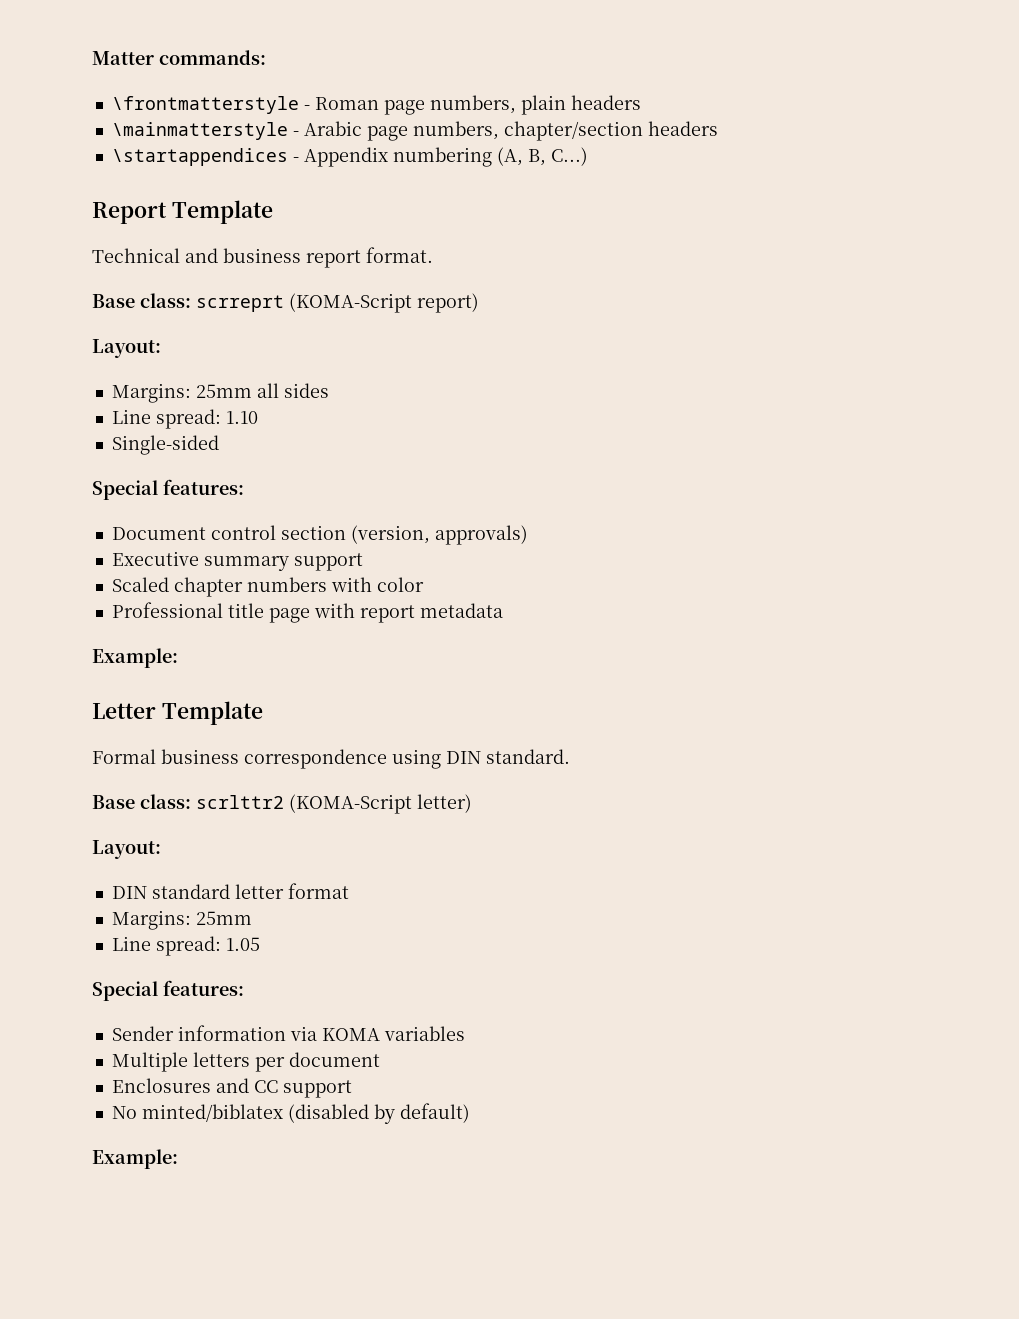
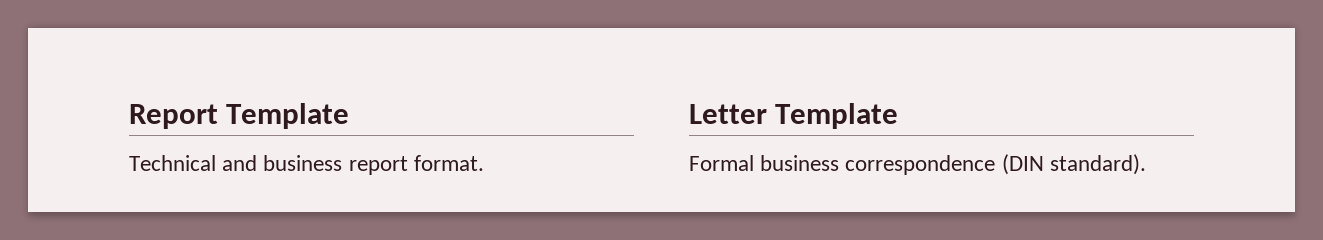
[92,50,266,65] [111,95,641,115] [111,121,718,141] [111,147,588,167] Matter commands: // \frontmatterstyle - Roman page numbers, plain headers // \mainmatterstyle - Arabic page numbers, chapter/section headers // \startappendices - Appendix numbering (A, B, C...) // -> (129, 116) none
[92,293,479,313] [92,339,161,358] [111,383,329,403] [111,409,258,429] [111,435,219,455] [92,479,244,500] [111,525,528,545] [111,551,363,571] [111,577,424,597] [111,602,503,623] [92,648,178,668] // Base class: scrreprt (KOMA-Script report) // Layout: // Margins: 25mm all sides // Line spread: 1.10 // Single-sided // Special features: // Document control section (version, approvals) // Executive summary support // Scaled chapter numbers with color // Professional title page with report metadata // Example: -> (484, 163) none
[392,749,570,769] [92,794,472,814] [92,840,161,859] [111,883,349,899] [111,910,252,930] [111,936,260,956] [92,980,244,1001] [111,1025,465,1041] [111,1052,380,1072] [111,1078,352,1098] [111,1103,470,1124] [92,1149,178,1169] using DIN standard. // Base class: scrlttr2 (KOMA-Script letter) // Layout: // DIN standard letter format // Margins: 25mm // Line spread: 1.05 // Special features: // Sender information via KOMA variables // Multiple letters per document // Enclosures and CC support // No minted/biblatex (disabled by default) // Example: -> [1001,154,1146,175] (DIN standard).

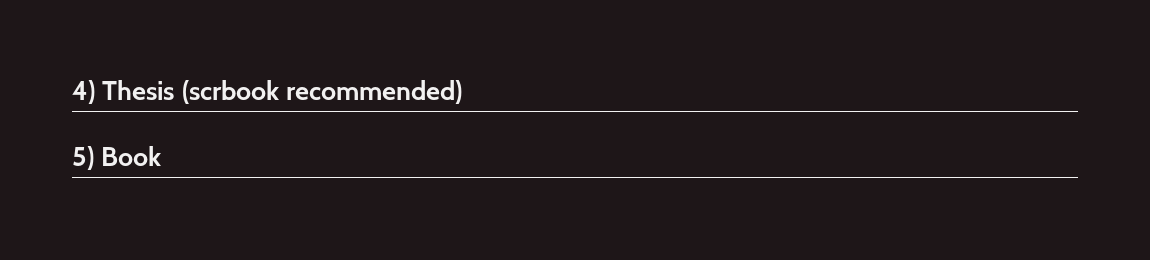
[129,103,350,129] [129,155,484,175] [689,103,899,129] [689,154,1146,175] Report Template // Technical and business report format. // Letter Template // Formal business correspondence (DIN standard). -> [72,80,462,104] [72,146,162,170] 4) Thesis (scrbook recommended) // 5) Book

